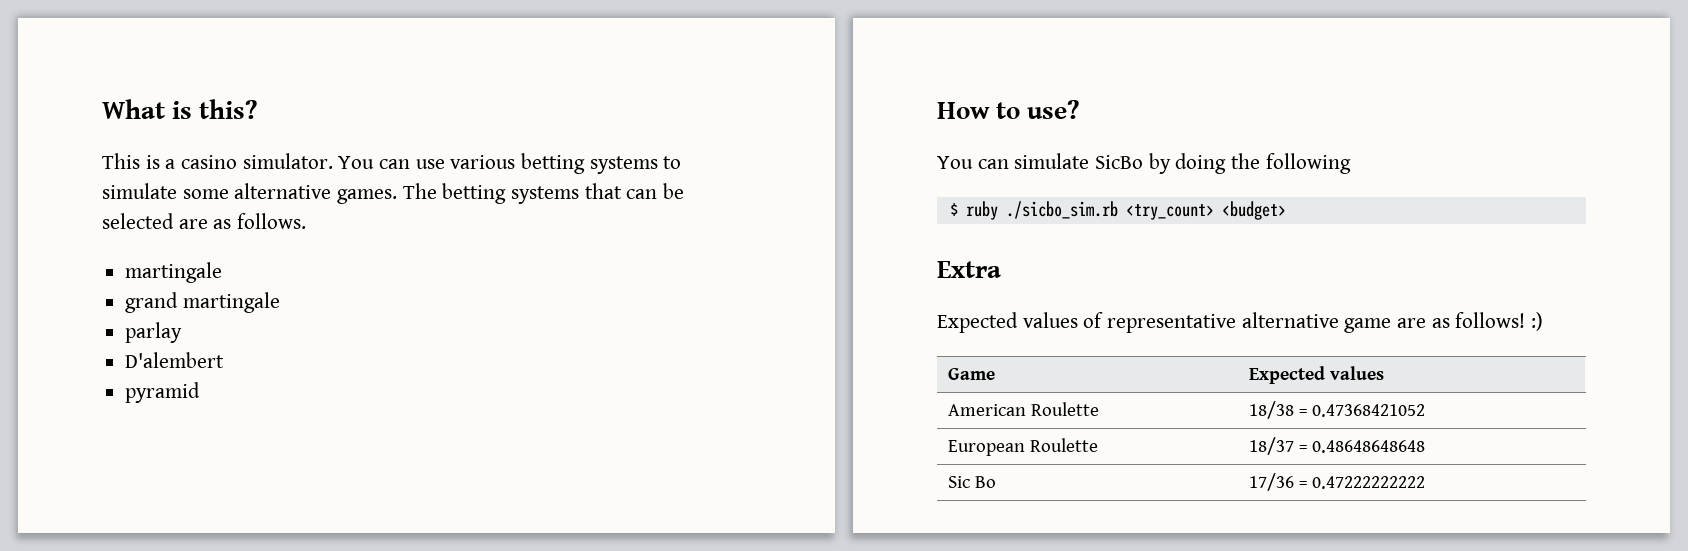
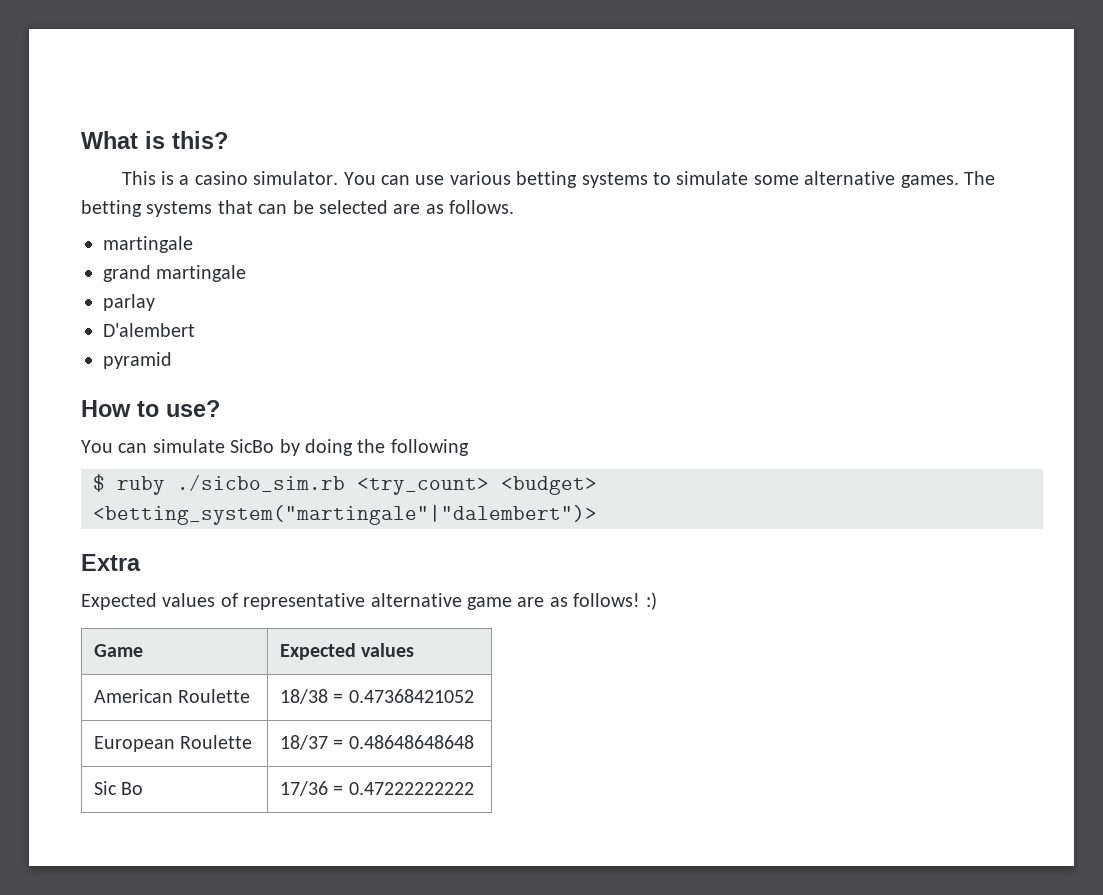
(1286, 210) none -> [93,504,597,525] <betting_system("martingale"|"dalembert")>

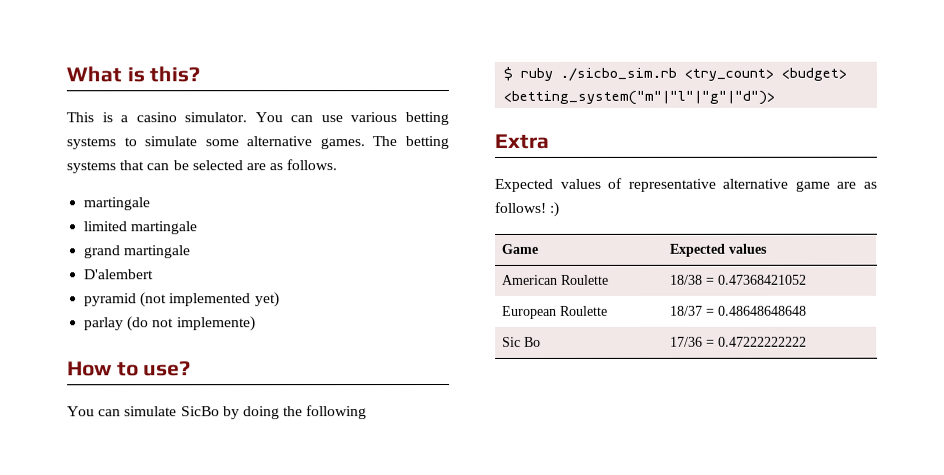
(193, 244) none -> [83,221,198,235] // limited martingale
[103,294,155,311] // parlay -> (192, 252) none
(172, 360) none -> [140,292,280,308] [84,316,256,332] (not implemented yet) // parlay (do not implemente)
[93,504,597,525] <betting_system("martingale"|"dalembert")> -> [503,90,776,105] <betting_system("m"|"l"|"g"|"d")>

